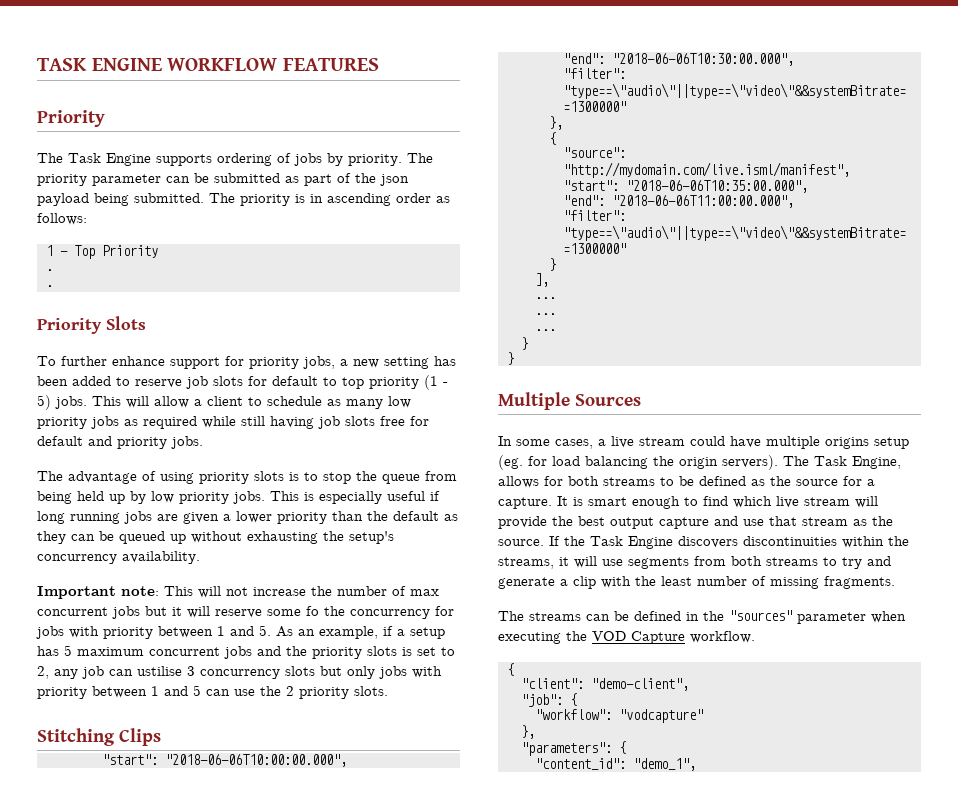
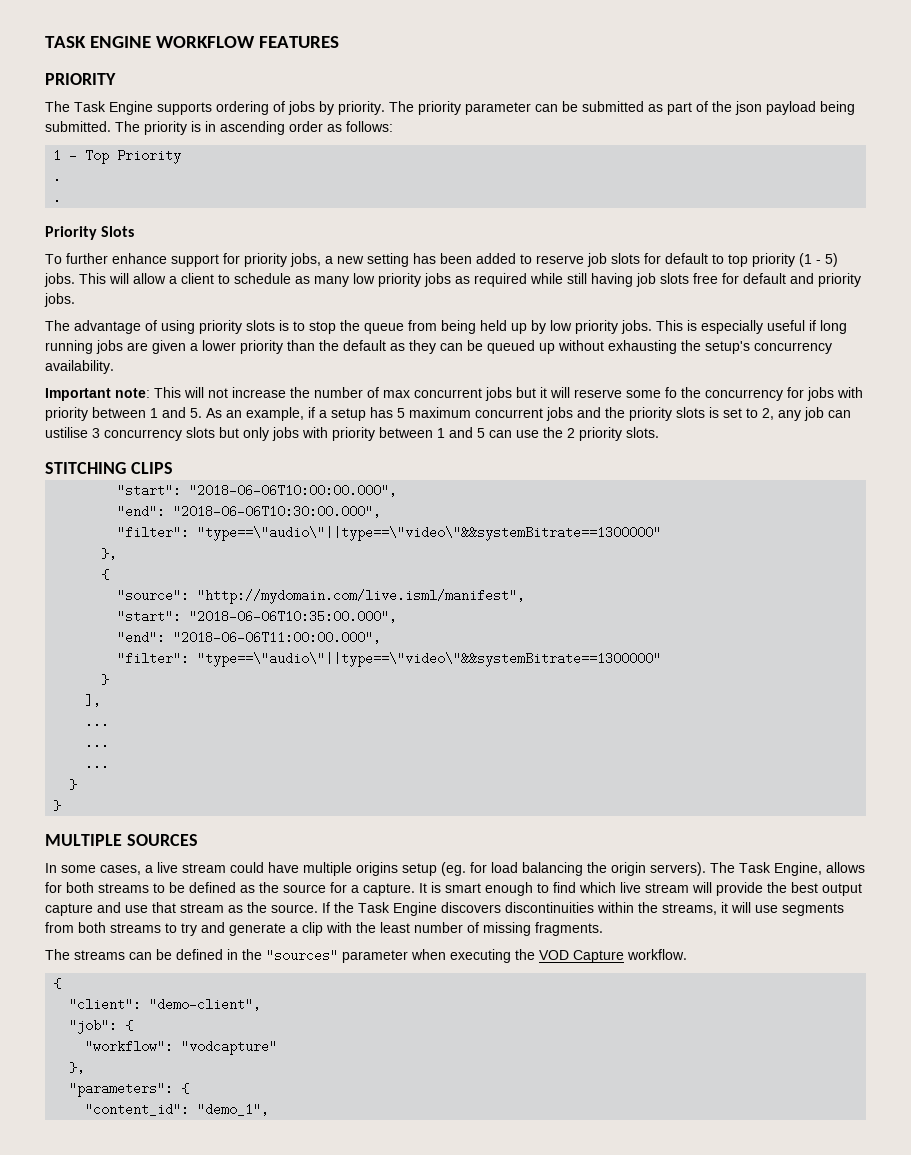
[37,110,105,127] Priority -> [45,73,116,85] PRIORITY
[37,728,162,746] Stitching Clips -> [45,462,173,474] STITCHING CLIPS
[498,392,642,410] Multiple Sources -> [45,834,198,846] MULTIPLE SOURCES

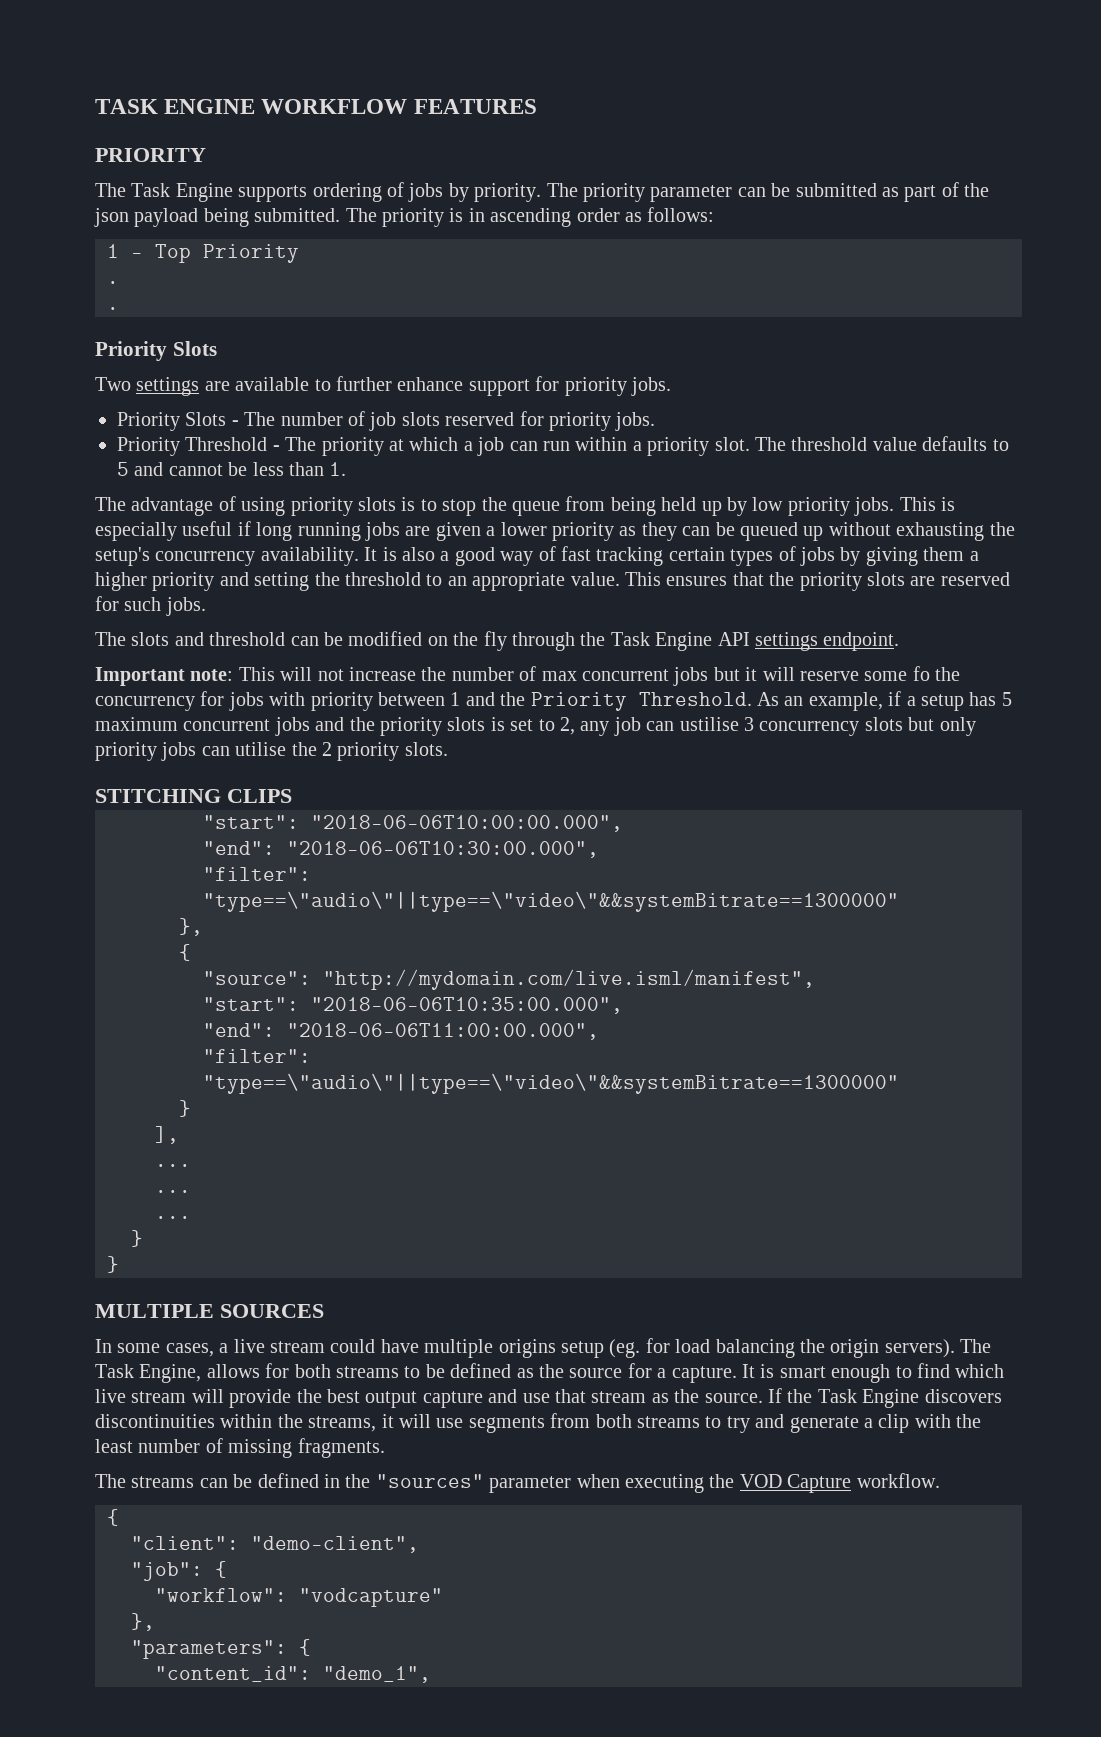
[45,254,62,264] To -> [95,377,331,396] Two settings are available to
[290,253,838,267] [44,273,861,287] [44,293,75,307] jobs, a new setting has been added to reserve job slots for default to top priority (1 - 5) jobs. This will allow a client to schedule as many low priority jobs as required while still having job slots free for default and priority jobs. -> [630,377,671,396] [117,411,656,431] [117,436,1009,456] [117,462,347,476] jobs. // Priority Slots - The number of job slots reserved for priority jobs. // Priority Threshold - The priority at which a job can run within a priority slot. The threshold value defaults to 5 and cannot be less than 1.
[287,340,386,351] than the default -> (614, 531) none
(114, 367) none -> [364,546,979,566] [95,572,1010,591] [95,596,206,616] [95,631,900,651] It is also a good way of fast tracking certain types of jobs by giving them a higher priority and setting the threshold to an appropriate value. This ensures that the priority slots are reserved for such jobs. // The slots and threshold can be modified on the fly through the Task Engine API settings endpoint.
[190,408,202,418] 5. -> [500,692,752,711] the Priority Threshold.
[272,427,539,441] jobs with priority between 1 and 5 can use -> [95,742,287,761] priority jobs can utilise

